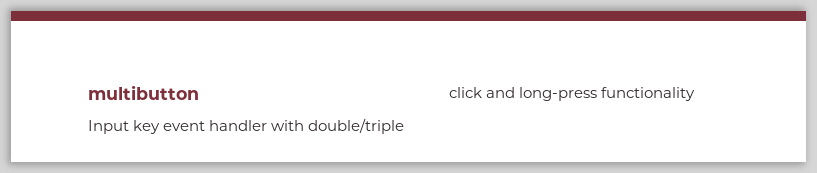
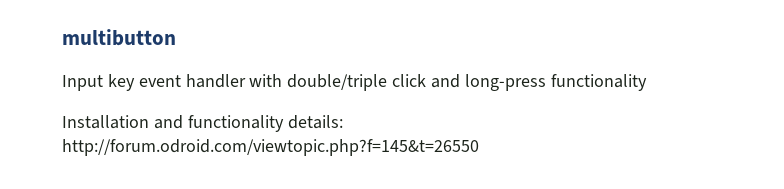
(696, 94) none -> [62,115,343,132] [62,139,479,156] // Installation and functionality details: http://forum.odroid.com/viewtopic.php?f=145&t=26550

